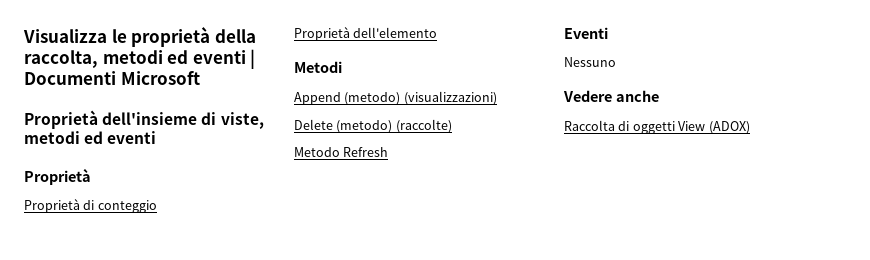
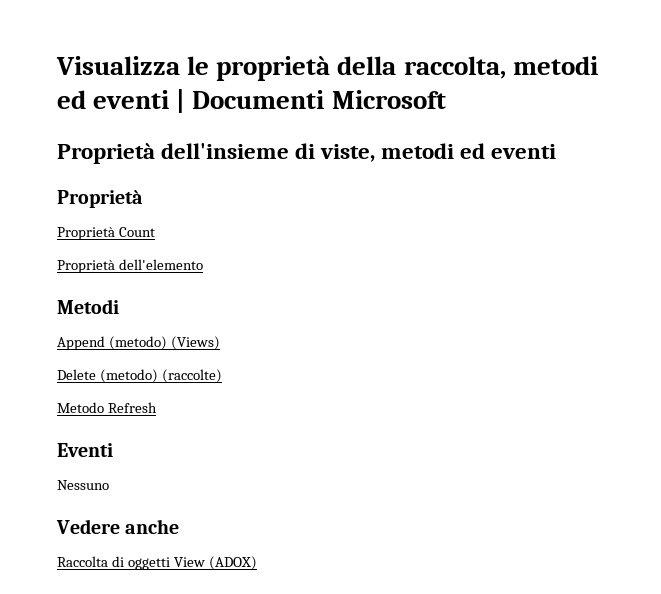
[83,200,157,213] di conteggio -> [118,227,155,237] Count
[403,91,497,105] (visualizzazioni) -> [170,336,220,350] (Views)

